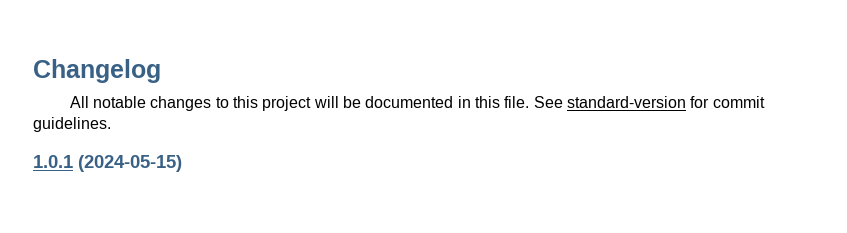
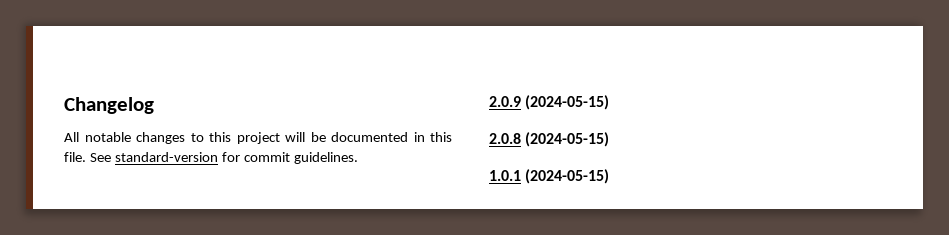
(111, 124) none -> [489,95,610,110] [489,132,610,147] // 2.0.9 (2024-05-15) // 2.0.8 (2024-05-15)

